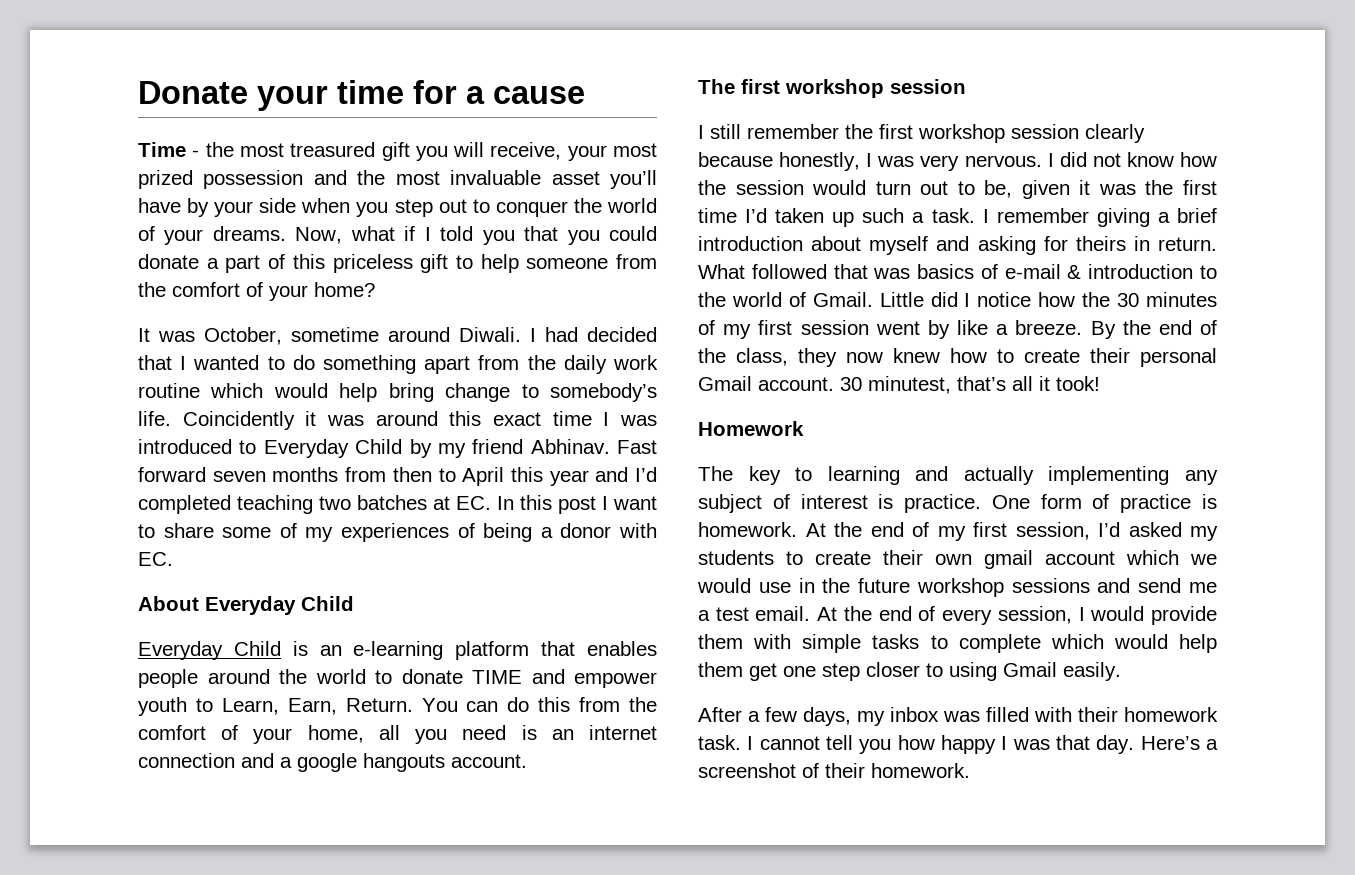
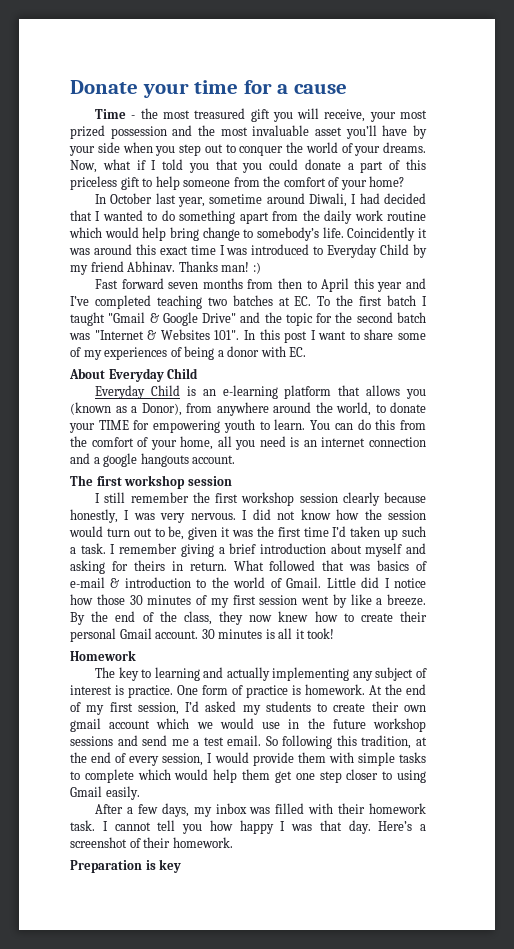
[138,327,282,345] It was October, -> [95,193,206,207] In October last year,
[459,327,521,342] Diwali. -> [309,193,348,207] Diwali,
(610, 446) none -> [178,261,261,274] Thanks man! :) //
[634,467,657,482] I’d -> [70,296,89,306] I’ve
(491, 503) none -> [317,295,428,306] [70,312,426,326] [69,329,240,340] To the first batch I taught "Gmail & Google Drive" and the topic for the second batch was "Internet & Websites 101".
[587,641,657,656] [138,669,198,688] enables people -> [366,385,427,399] [70,402,269,416] allows you (known as a Donor), from anywhere
[315,669,366,684] world -> [336,402,371,416] world,
[472,669,657,688] [138,697,413,716] TIME and empower youth to Learn, Earn, Return. -> [69,419,306,433] your TIME for empowering youth to learn.
[1082,292,1111,307] the -> [96,594,125,605] those
[868,376,1006,394] minutest, that’s -> [218,629,275,639] minutes is
[817,607,838,621] At -> [265,735,427,749] So following this tradition, at
(970, 770) none -> [70,859,182,873] // Preparation is key

